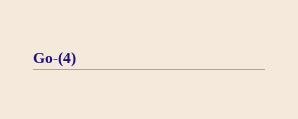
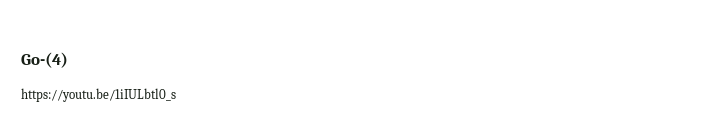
(76, 59) none -> [21,88,176,102] // https://youtu.be/1iIULbtl0_s

